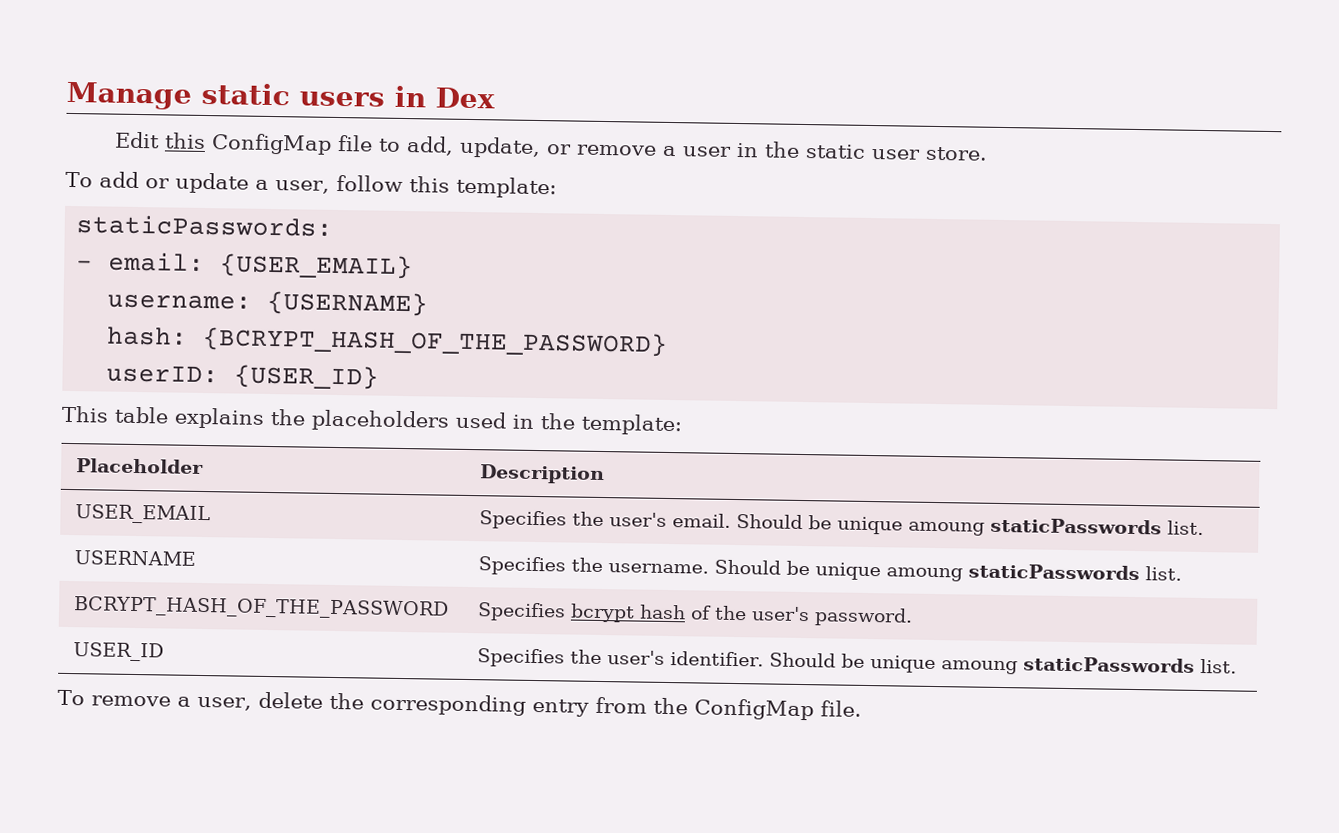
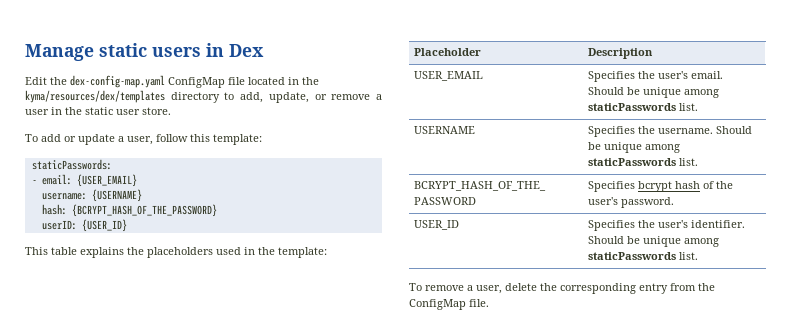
[164,132,374,155] this ConfigMap file -> [50,75,319,88] [25,90,220,103] the dex-config-map.yaml ConfigMap file located in the kyma/resources/dex/templates directory
[907,521,985,536] amoung -> [683,89,719,98] among
[885,567,963,582] amoung -> [644,144,680,153] among
[941,660,1019,675] amoung -> [683,238,719,247] among

